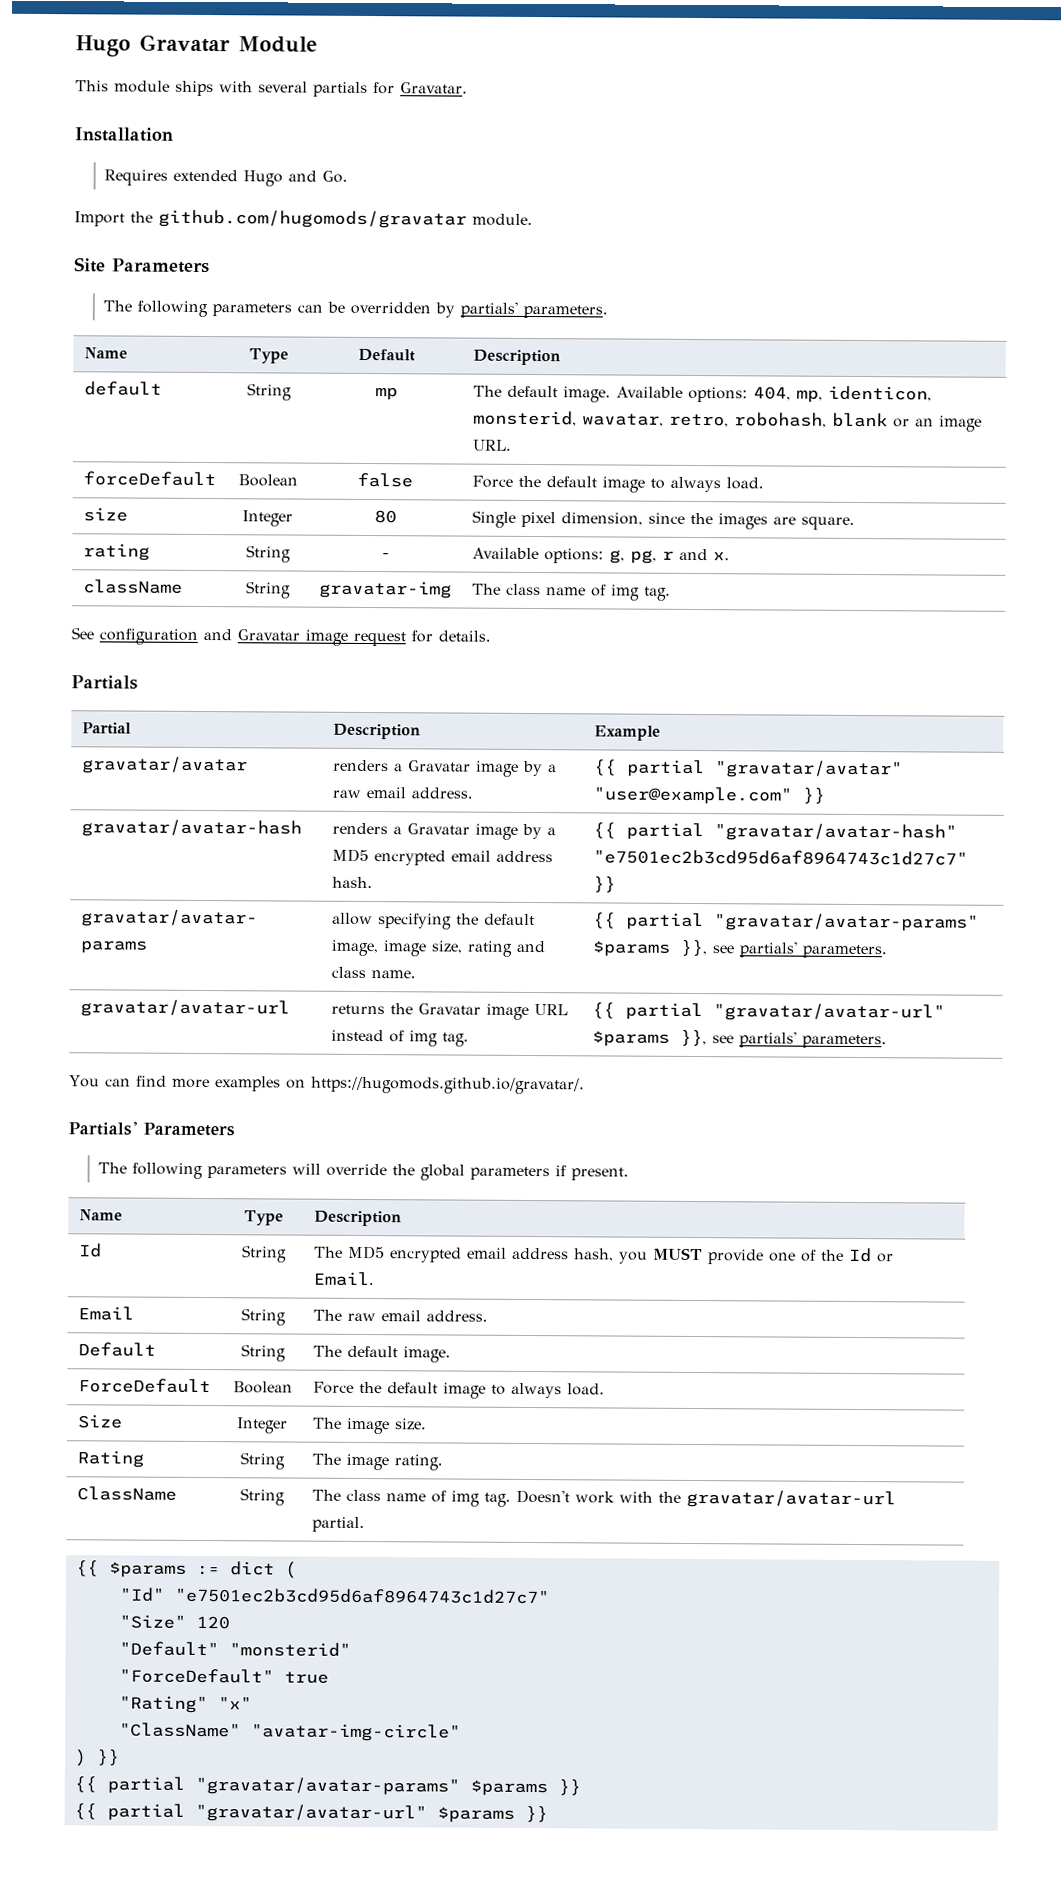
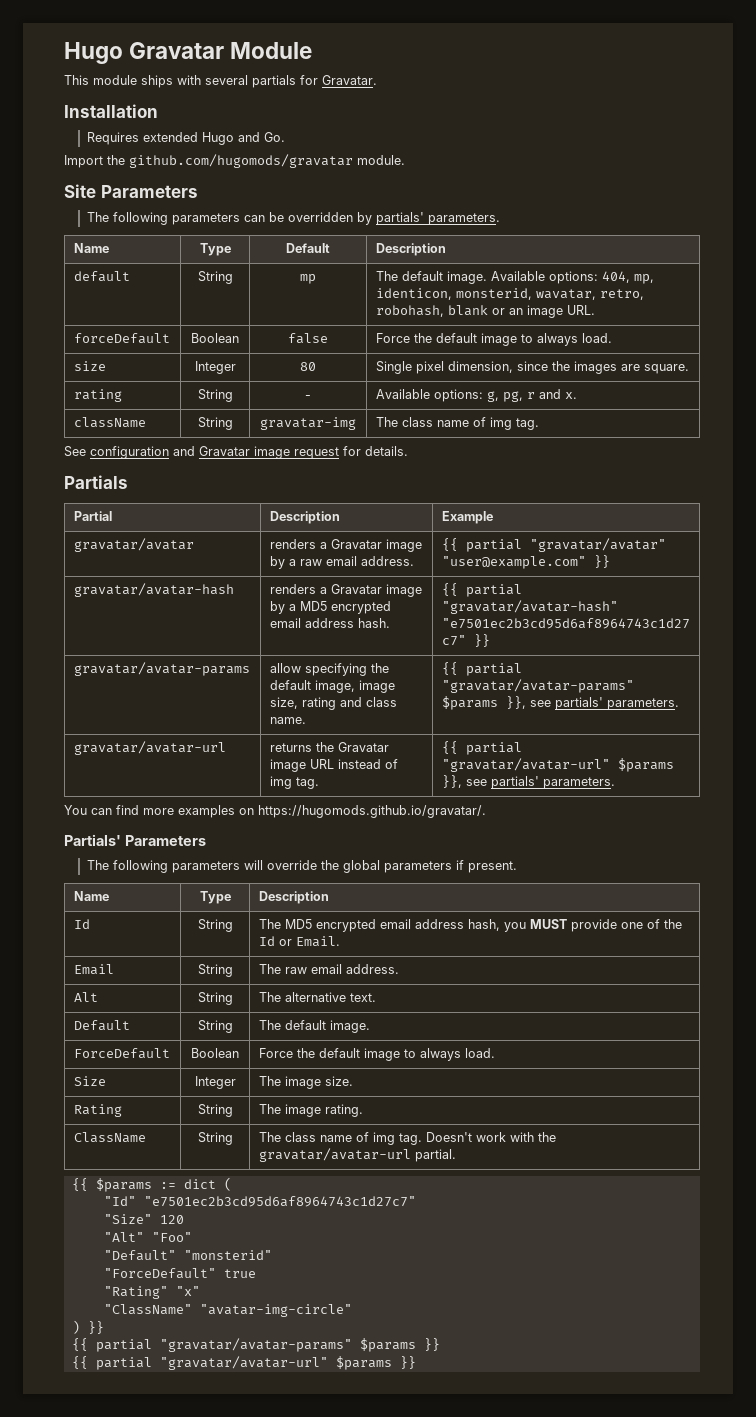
(488, 1316) none -> [73,992,98,1002] [197,992,233,1005] [258,992,376,1002] // Alt | String | The alternative text.
(230, 1622) none -> [103,1232,192,1242] // "Alt" "Foo"

